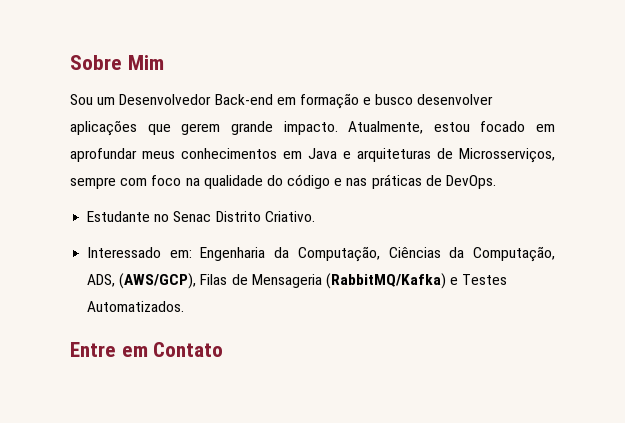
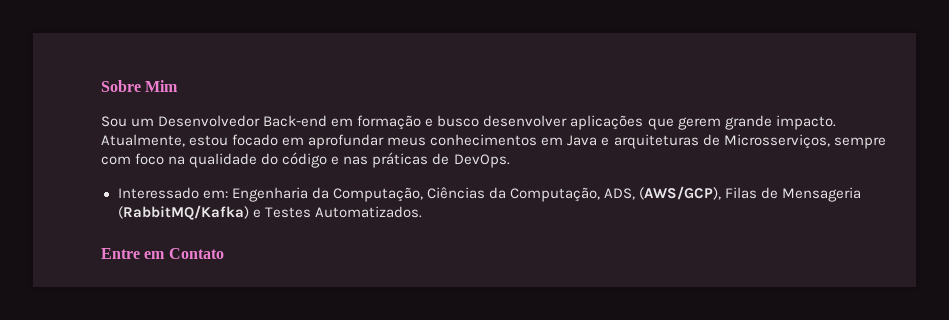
[87,211,315,222] // Estudante no Senac Distrito Criativo. -> (510, 161) none

